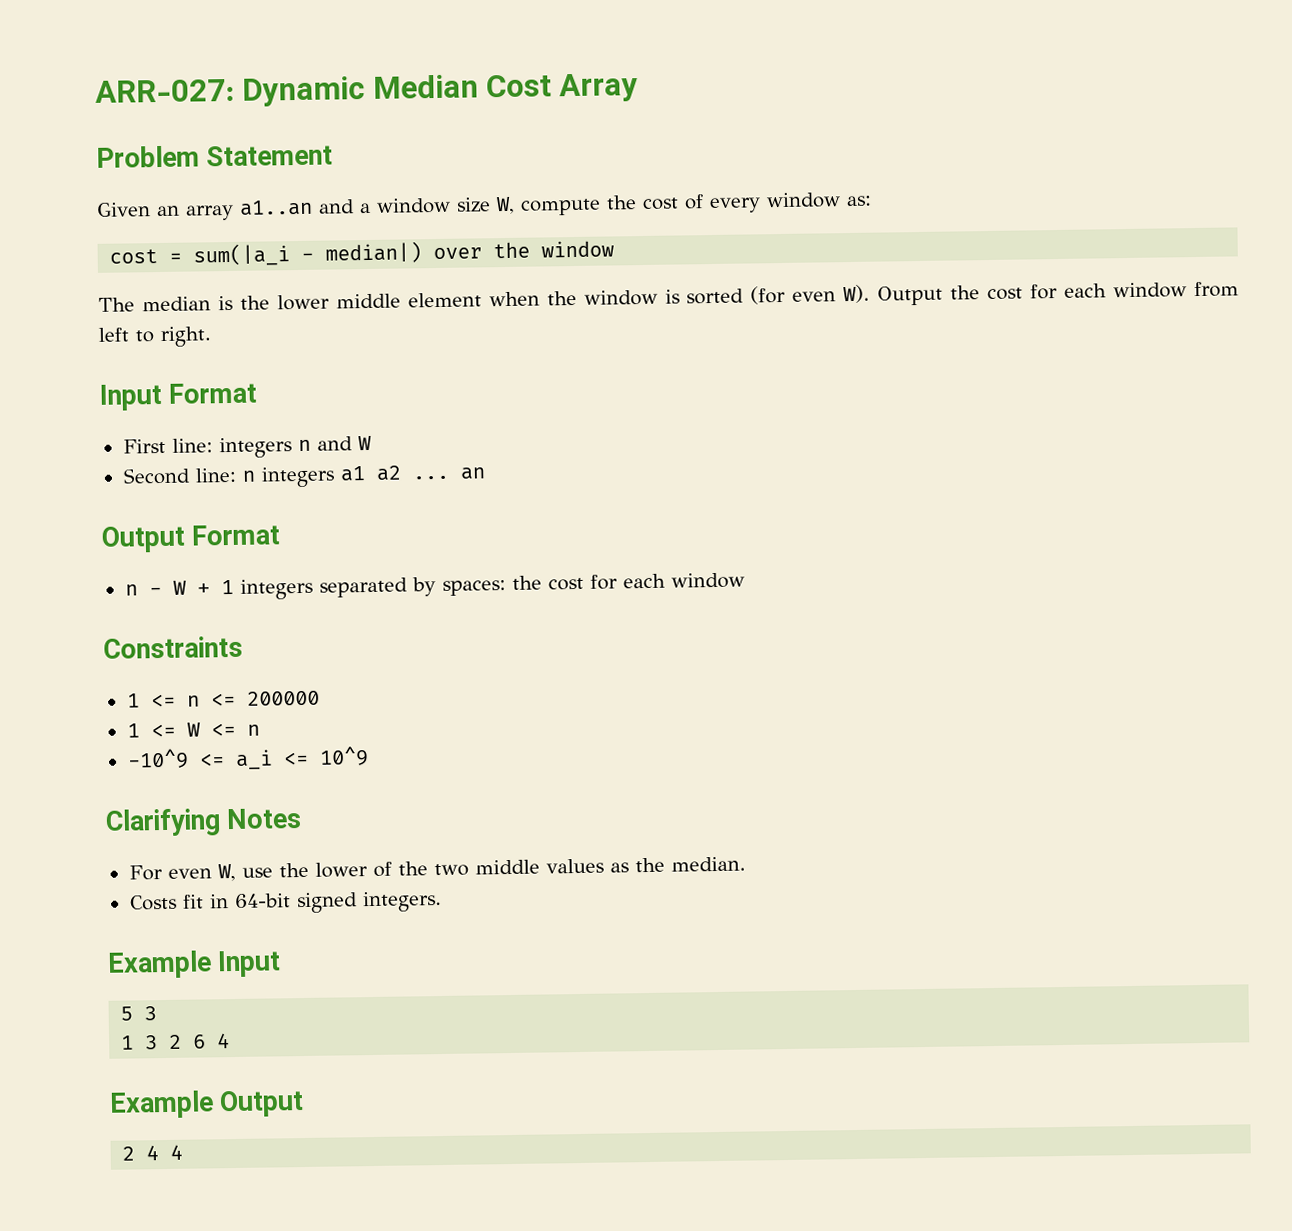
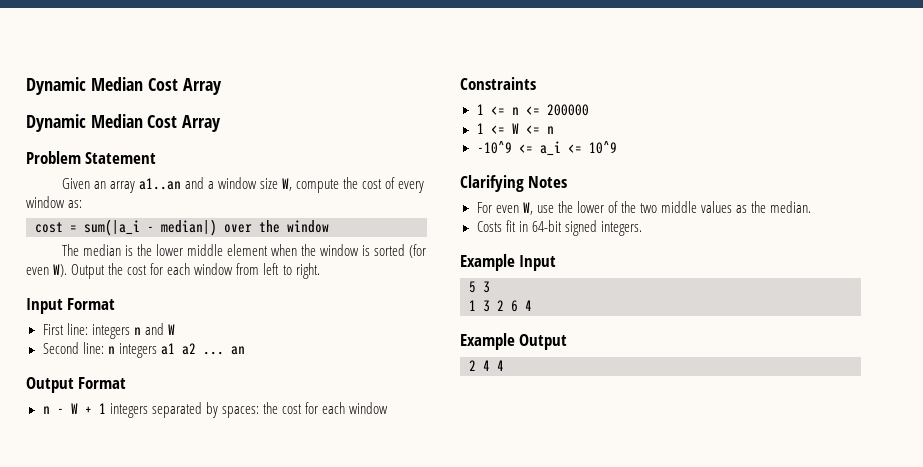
[95,78,235,103] ARR-027: -> [26,77,222,95] Dynamic Median Cost Array //

